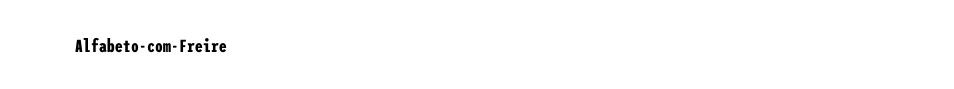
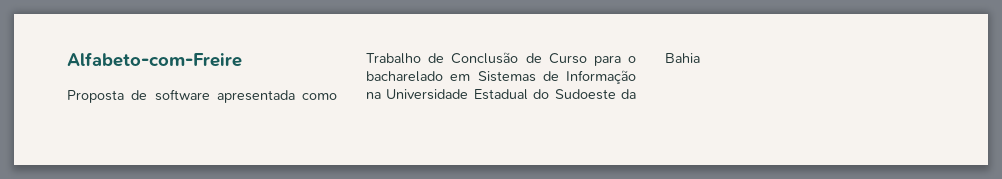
(227, 45) none -> [67,89,337,103] [366,52,636,66] [366,70,636,84] [366,89,636,100] [665,53,700,63] // Proposta de software apresentada como Trabalho de Conclusão de Curso para o bacharelado em Sistemas de Informação na Universidade Estadual do Sudoeste da Bahia

